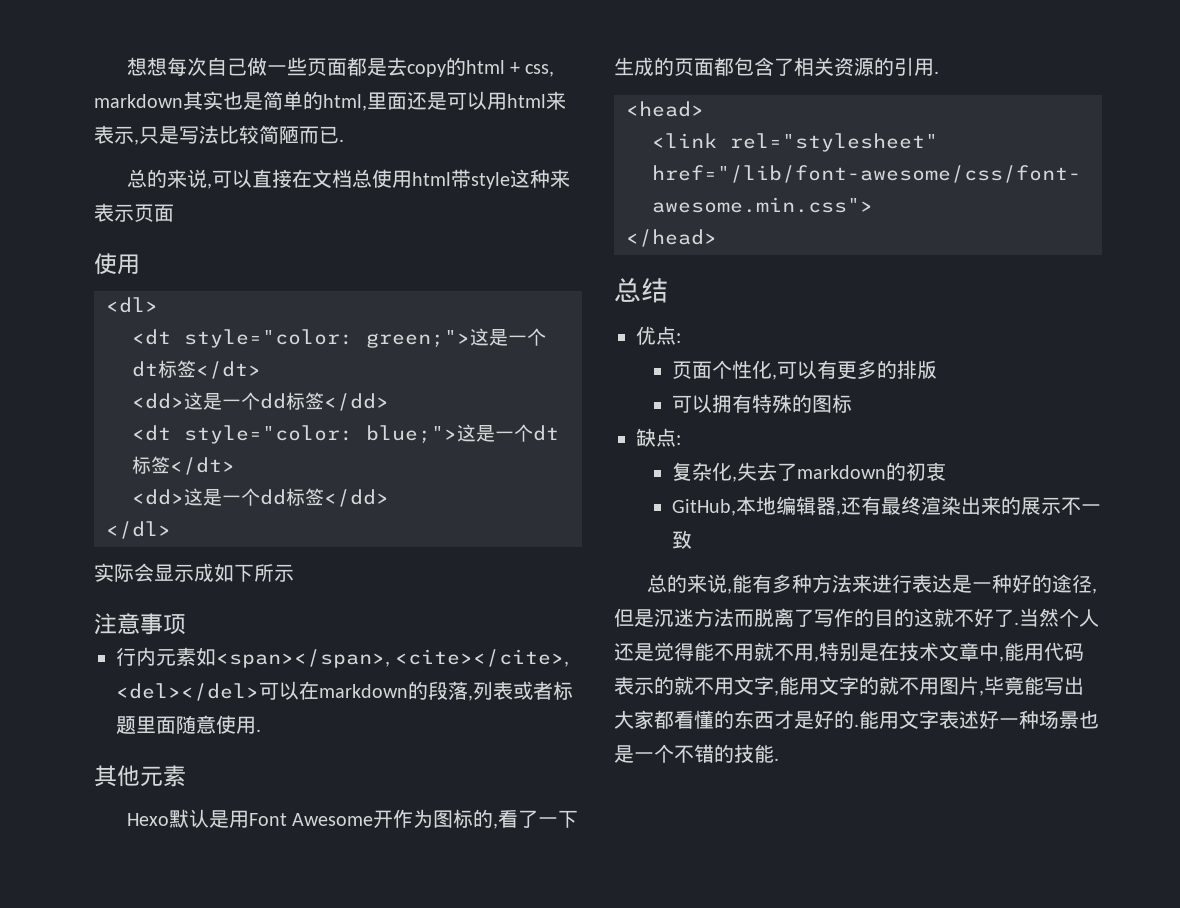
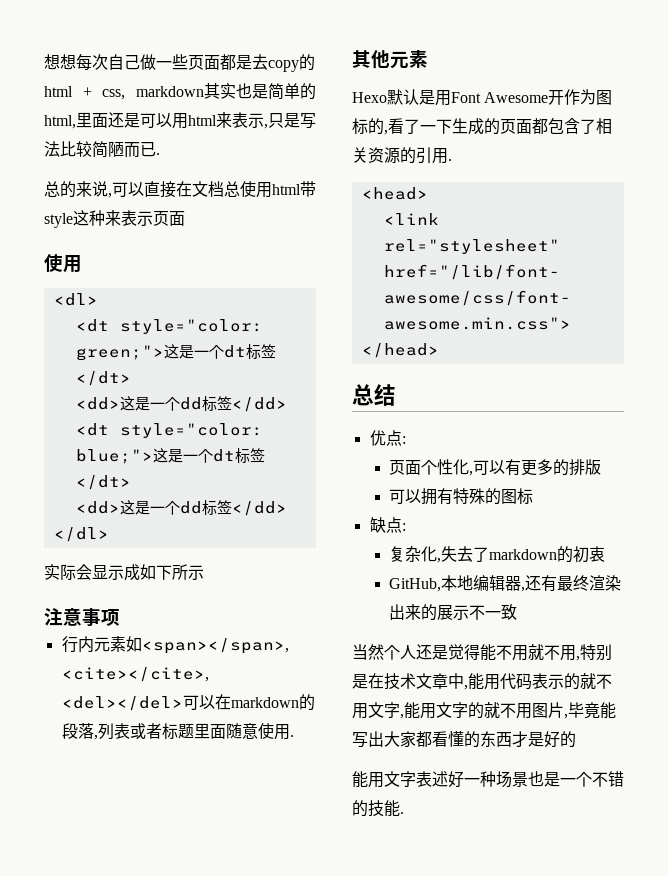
[646,574,1097,594] [614,608,1019,627] 总的来说,能有多种方法来进行表达是一种好的途径,但是沉迷方法而脱离了写作的目的这就不好了. -> (518, 612) none
[854,724,859,727] . -> (576, 739) //

